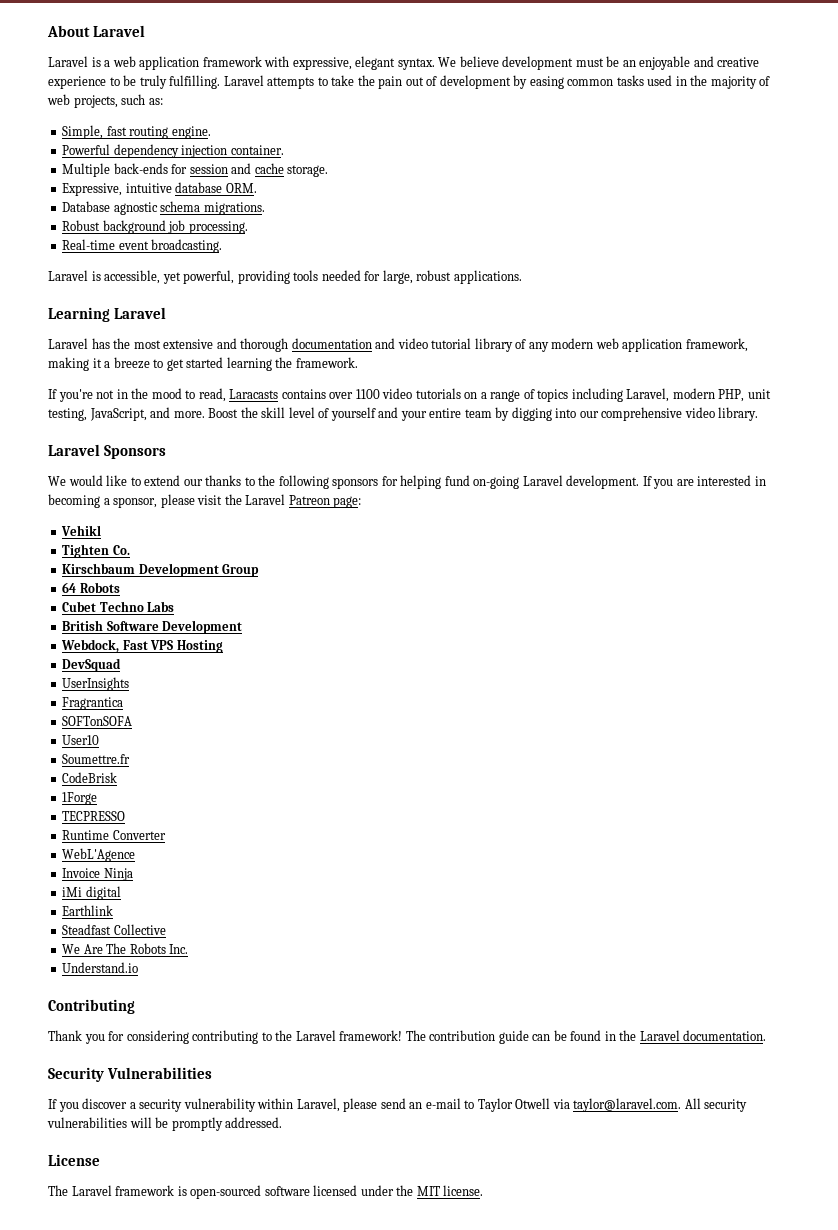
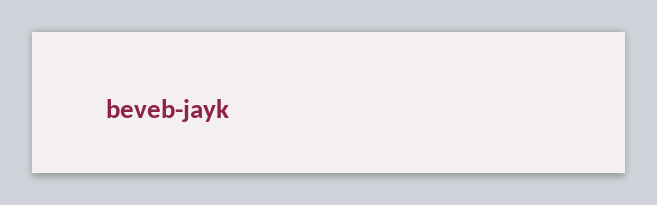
[47,25,145,37] [48,56,760,70] [48,75,771,89] [47,94,163,108] [62,125,211,139] [62,144,284,158] [62,163,329,177] [62,182,257,196] [62,201,265,215] [62,220,248,234] [62,239,223,253] [48,270,522,284] [48,307,166,322] [48,338,748,352] [48,357,358,371] [48,388,771,402] [48,407,759,421] [48,444,166,459] [48,475,766,489] [48,494,362,508] [61,525,102,536] [62,544,130,558] [62,563,260,577] [62,582,120,593] [62,601,175,612] [62,620,243,634] [61,639,223,653] [62,658,122,672] [62,677,130,691] [62,697,124,710] [62,716,133,726] [62,735,100,745] [62,754,131,764] [62,772,118,783] [62,792,98,805] [62,811,126,821] [62,830,166,840] [62,848,136,862] [62,868,133,881] [62,886,121,900] [62,905,114,916] [62,924,166,935] [62,943,189,954] [62,962,139,973] [48,999,135,1014] [48,1030,767,1044] [48,1067,212,1082] [48,1098,748,1112] [47,1117,283,1131] [48,1154,100,1166] [48,1185,484,1199] About Laravel // Laravel is a web application framework with expressive, elegant syntax. We believe development must be an enjoyable and creative experience to be truly fulfilling. Laravel attempts to take the pain out of development by easing common tasks used in the majority of web projects, such as: // Simple, fast routing engine. // Powerful dependency injection container. // Multiple back-ends for session and cache storage. // Expressive, intuitive database ORM. // Database agnostic schema migrations. // Robust background job processing. // Real-time event broadcasting. // Laravel is accessible, yet powerful, providing tools needed for large, robust applications. // Learning Laravel // Laravel has the most extensive and thorough documentation and video tutorial library of any modern web application framework, making it a breeze to get started learning the framework. // If you're not in the mood to read, Laracasts contains over 1100 video tutorials on a range of topics including Laravel, modern PHP, unit testing, JavaScript, and more. Boost the skill level of yourself and your entire team by digging into our comprehensive video library. // Laravel Sponsors // We would like to extend our thanks to the following sponsors for helping fund on-going Laravel development. If you are interested in becoming a sponsor, please visit the Laravel Patreon page: // Vehikl // Tighten Co. // Kirschbaum Development Group // 64 Robots // Cubet Techno Labs // British Software Development // Webdock, Fast VPS Hosting // DevSquad // UserInsights // Fragrantica // SOFTonSOFA // User10 // Soumettre.fr // CodeBrisk // 1Forge // TECPRESSO // Runtime Converter // WebL'Agence // Invoice Ninja // iMi digital // Earthlink // Steadfast Collective // We Are The Robots Inc. // Understand.io // Contributing // Thank you for considering contributing to the Laravel framework! The contribution guide can be found in the Laravel documentation. // Security Vulnerabilities // If you discover a security vulnerability within Laravel, please send an e-mail to Taylor Otwell via taylor@laravel.com. All security vulnerabilities will be promptly addressed. // License // The Laravel framework is open-sourced software licensed under the MIT license. -> [106,99,229,122] beveb-jayk

